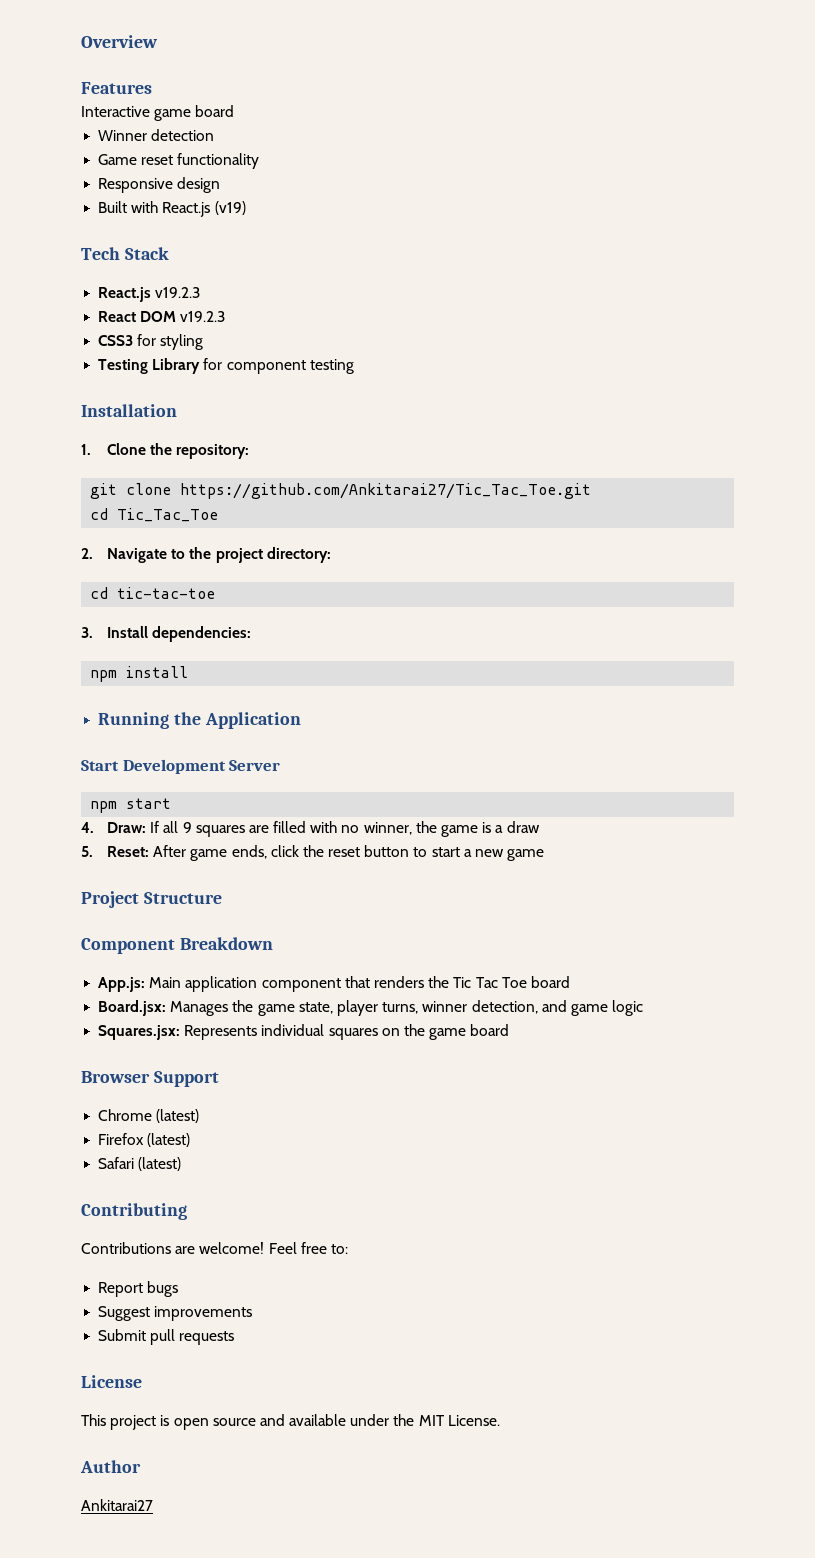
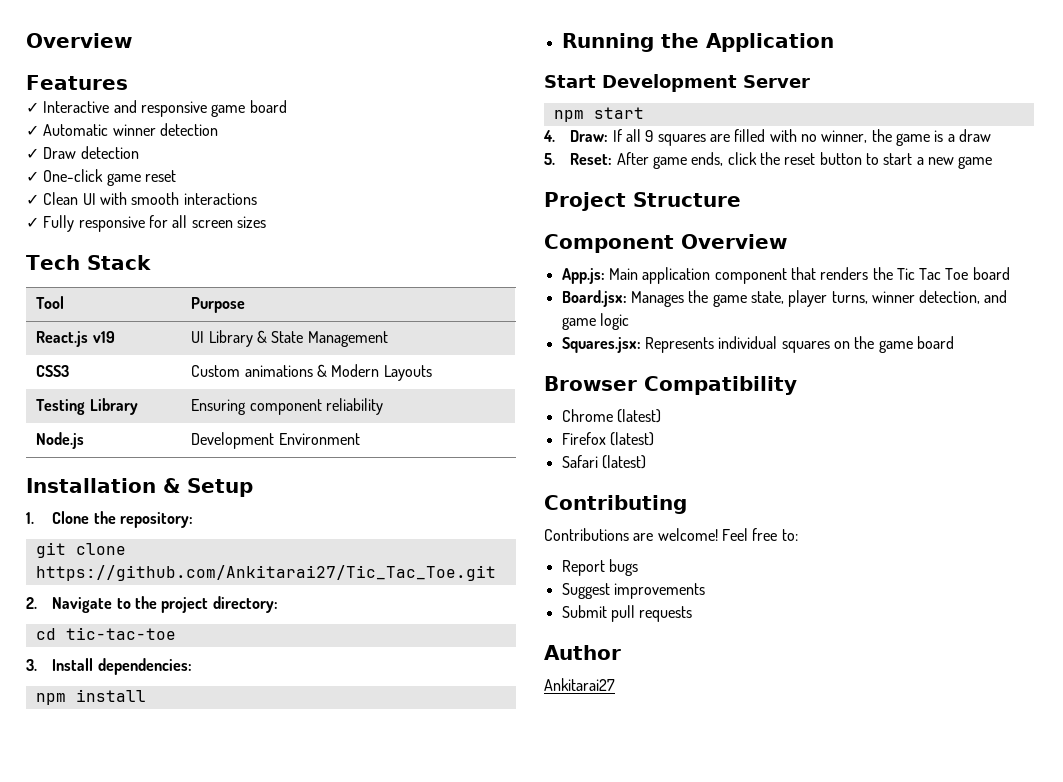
[81,105,235,121] [98,129,215,141] [98,153,260,169] [98,177,221,193] [98,201,246,217] [81,247,169,260] [98,287,201,302] [98,311,226,322] [98,334,204,350] [98,358,354,374] Interactive game board // Winner detection // Game reset functionality // Responsive design // Built with React.js (v19) // Tech Stack // React.js v19.2.3 // React DOM v19.2.3 // CSS3 for styling // Testing Library for component testing -> [26,100,287,117] [26,123,218,136] [26,146,139,159] [26,169,176,186] [26,192,257,205] [26,215,266,232] [26,255,151,270] [36,296,65,309] [191,297,246,313] [36,331,115,347] [191,330,388,347] [36,365,70,377] [191,364,432,381] [36,398,138,415] [191,398,383,415] [36,432,85,449] [191,432,360,449] ✓ Interactive and responsive game board // ✓ Automatic winner detection // ✓ Draw detection // ✓ One-click game reset // ✓ Clean UI with smooth interactions // ✓ Fully responsive for all screen sizes // Tech Stack // Tool | Purpose // React.js v19 | UI Library & State Management // CSS3 | Custom animations & Modern Layouts // Testing Library | Ensuring component reliability // Node.js | Development Environment
(177, 410) none -> [163,478,253,497] & Setup
[90,508,219,522] // cd Tic_Tac_Toe -> (496, 573) none
[179,937,273,950] Breakdown -> [681,234,787,249] Overview
[153,1071,219,1087] Support -> [644,376,797,395] Compatibility
[81,1375,142,1388] [81,1414,500,1430] // License // This project is open source and available under the MIT License. -> (693, 614) none

